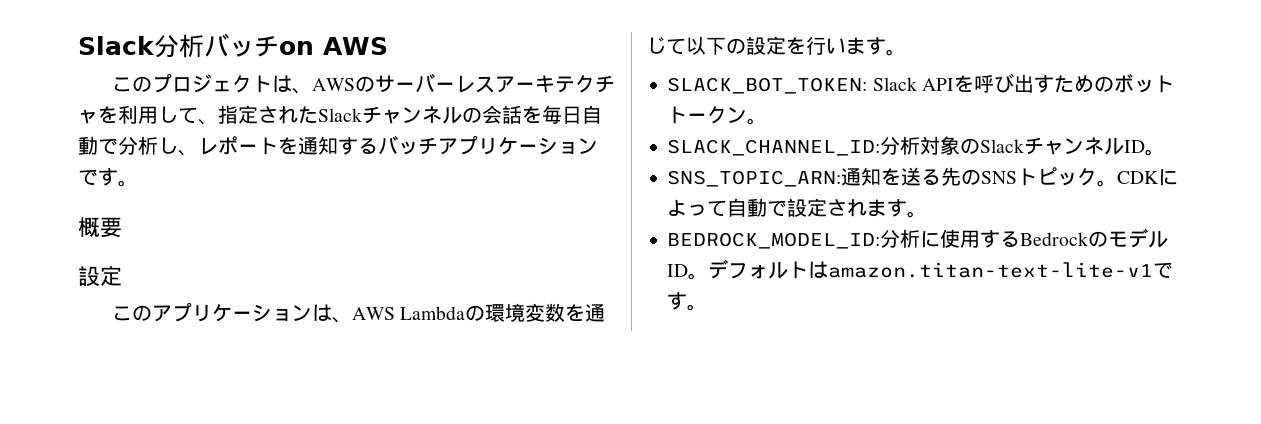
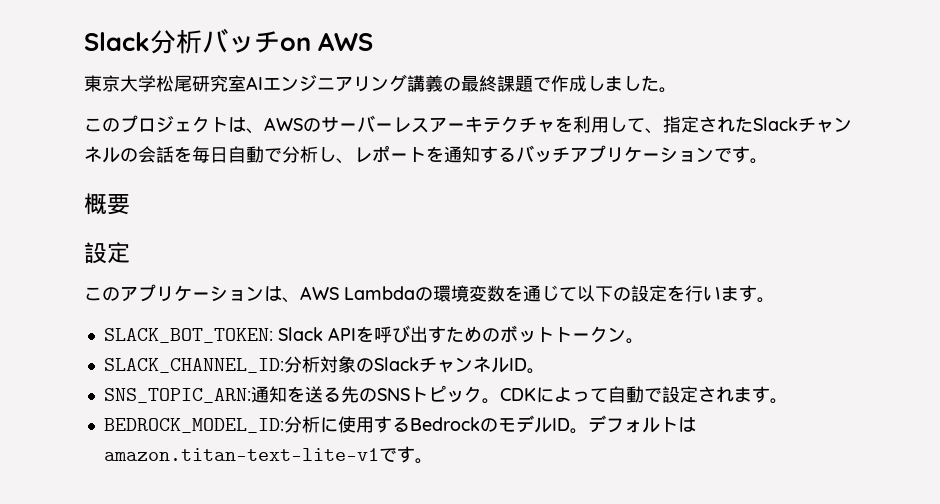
(388, 46) none -> [84,74,677,93] // 東京大学松尾研究室AIエンジニアリング講義の最終課題で作成しました。

